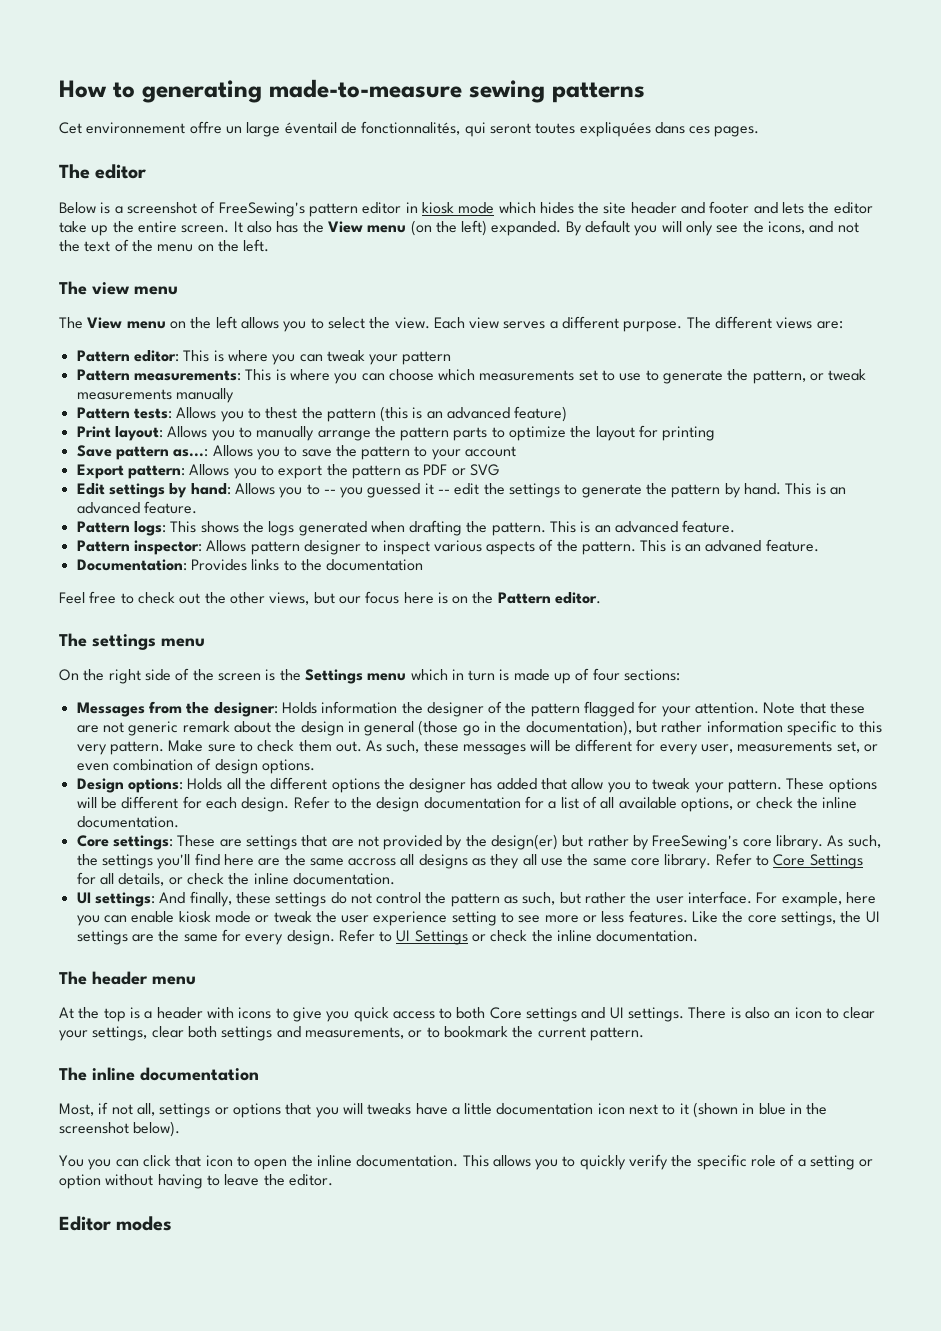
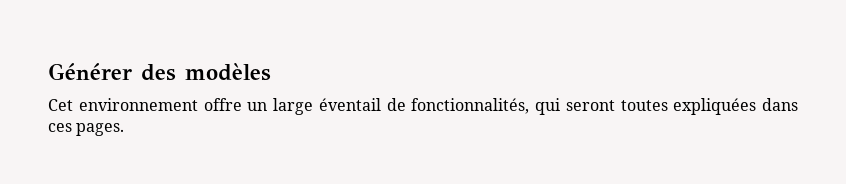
[59,79,645,103] How to generating made-to-measure sewing patterns -> [48,63,271,81] Générer des modèles
[59,164,147,179] [59,201,873,217] [59,220,859,236] [59,239,270,252] [59,281,178,295] [59,316,843,332] [76,350,452,365] [76,369,867,384] [76,388,234,403] [76,406,568,422] [76,425,716,441] [76,445,517,460] [76,464,500,479] [76,483,846,498] [76,501,197,514] [76,520,736,536] [76,539,819,555] [76,559,424,571] [59,591,602,605] [59,633,205,650] [59,668,681,684] [76,701,866,717] [76,720,882,736] [76,739,879,755] [76,758,315,774] [76,777,877,793] [76,796,858,812] [76,816,179,828] [76,834,881,850] [76,853,863,869] [76,872,395,886] [76,891,877,907] [76,910,880,926] [76,929,699,945] [59,971,196,985] [59,1007,876,1022] [59,1026,644,1041] [59,1067,259,1081] [59,1102,828,1118] [59,1121,181,1137] [59,1154,874,1170] [59,1174,333,1189] [59,1216,173,1231] // The editor // Below is a screenshot of FreeSewing's pattern editor in kiosk mode which hides the site header and footer and lets the editor take up the entire screen. It also has the View menu (on the left) expanded. By default you will only see the icons, and not the text of the menu on the left. // The view menu // The View menu on the left allows you to select the view. Each view serves a different purpose. The different views are: // Pattern editor: This is where you can tweak your pattern // Pattern measurements: This is where you can choose which measurements set to use to generate the pattern, or tweak measurements manually // Pattern tests: Allows you to thest the pattern (this is an advanced feature) // Print layout: Allows you to manually arrange the pattern parts to optimize the layout for printing // Save pattern as...: Allows you to save the pattern to your account // Export pattern: Allows you to export the pattern as PDF or SVG // Edit settings by hand: Allows you to -- you guessed it -- edit the settings to generate the pattern by hand. This is an advanced feature. // Pattern logs: This shows the logs generated when drafting the pattern. This is an advanced feature. // Pattern inspector: Allows pattern designer to inspect various aspects of the pattern. This is an advaned feature. // Documentation: Provides links to the documentation // Feel free to check out the other views, but our focus here is on the Pattern editor. // The settings menu // On the right side of the screen is the Settings menu which in turn is made up of four sections: // Messages from the designer: Holds information the designer of the pattern flagged for your attention. Note that these are not generic remark about the design in general (those go in the documentation), but rather information specific to this very pattern. Make sure to check them out. As such, these messages will be different for every user, measurements set, or even combination of design options. // Design options: Holds all the different options the designer has added that allow you to tweak your pattern. These options will be different for each design. Refer to the design documentation for a list of all available options, or check the inline documentation. // Core settings: These are settings that are not provided by the design(er) but rather by FreeSewing's core library. As such, the settings you'll find here are the same accross all designs as they all use the same core library. Refer to Core Settings for all details, or check the inline documentation. // UI settings: And finally, these settings do not control the pattern as such, but rather the user interface. For example, here you can enable kiosk mode or tweak the user experience setting to see more or less features. Like the core settings, the UI settings are the same for every design. Refer to UI Settings or check the inline documentation. // The header menu // At the top is a header with icons to give you quick access to both Core settings and UI settings. There is also an icon to clear your settings, clear both settings and measurements, or to bookmark the current pattern. // The inline documentation // Most, if not all, settings or options that you will tweaks have a little documentation icon next to it (shown in blue in the screenshot below). // You you can click that icon to open the inline documentation. This allows you to quickly verify the specific role of a setting or option without having to leave the editor. // Editor modes -> (125, 129) none

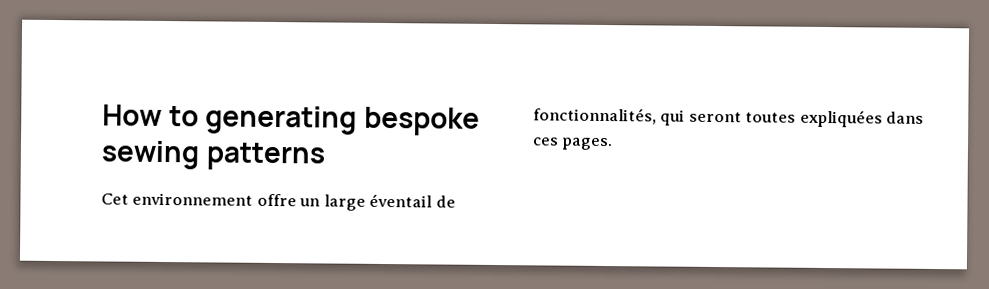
[48,63,271,81] Générer des modèles -> [102,104,480,136] [101,140,326,171] How to generating bespoke sewing patterns

